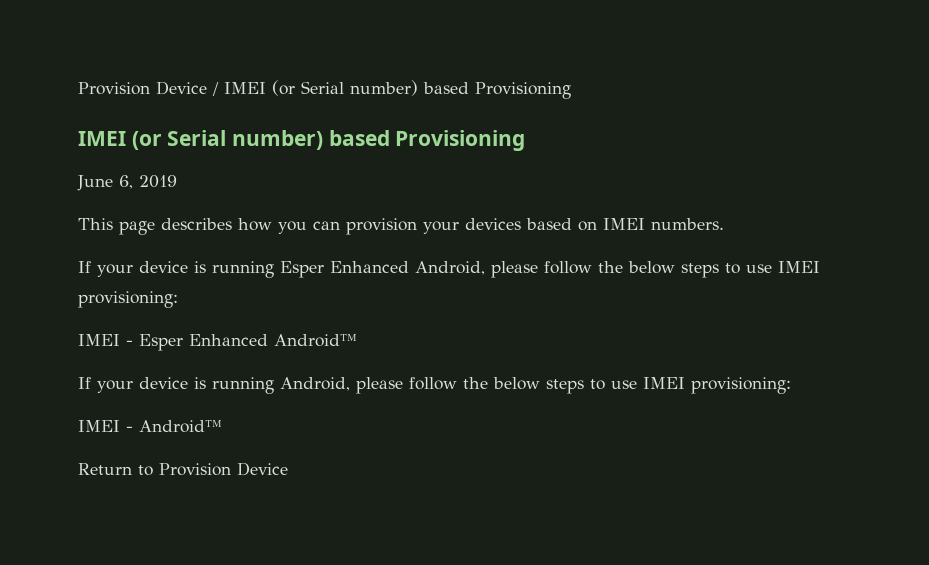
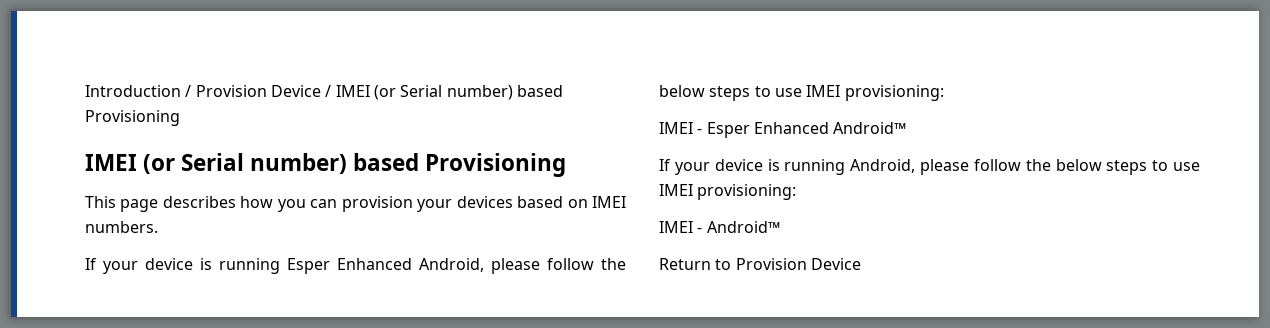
(78, 88) none -> [85,85,192,97] Introduction /
[77,175,177,191] // June 6, 2019 -> (567, 165) none

